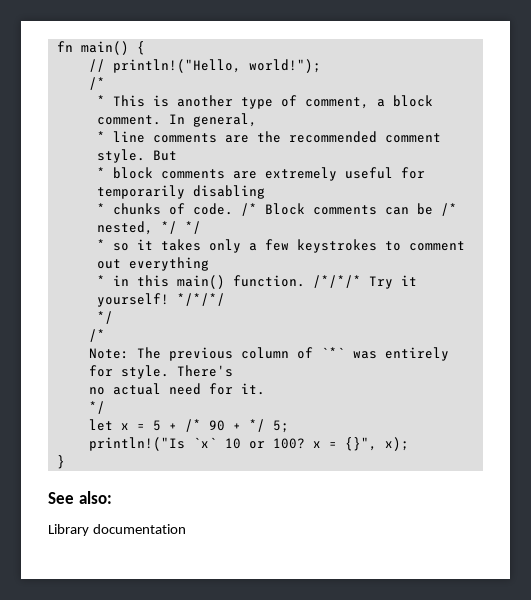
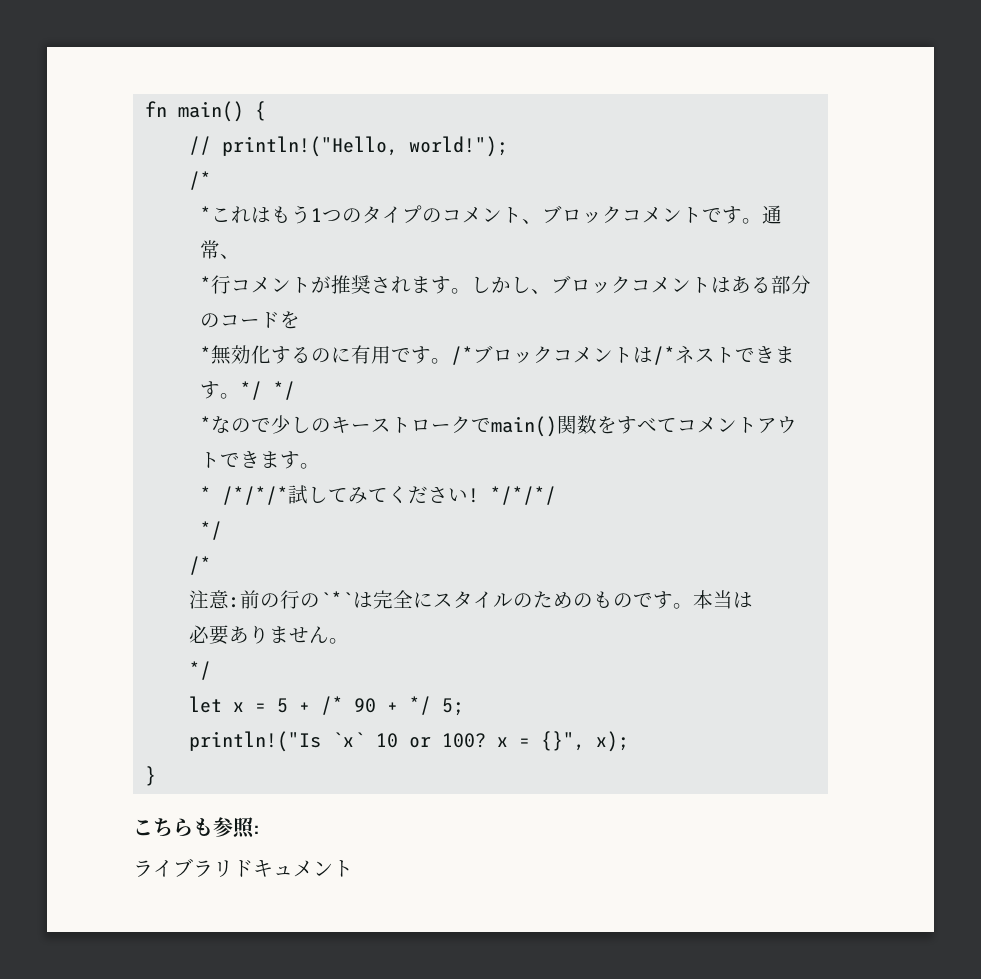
[112,95,433,109] [96,113,257,127] [96,131,441,143] [96,149,177,163] [96,167,425,181] [96,185,265,199] [96,203,457,216] [96,221,201,235] [96,239,465,253] [96,257,209,271] [96,275,417,289] [96,293,225,307] [96,311,113,324] [88,329,105,342] [88,347,449,361] [88,365,233,379] [88,383,265,395] This is another type of comment, a block comment. In general, // * line comments are the recommended comment style. But // * block comments are extremely useful for temporarily disabling // * chunks of code. /* Block comments can be /* nested, */ */ // * so it takes only a few keystrokes to comment out everything // * in this main() function. /*/*/* Try it yourself! */*/*/ // */ // /* // Note: The previous column of `*` was entirely for style. There's // no actual need for it. -> [211,205,782,224] [200,240,240,259] [200,275,811,294] [200,311,300,329] [200,345,795,365] [200,381,295,400] [200,415,797,437] [200,451,320,469] [200,485,556,505] [200,521,222,540] [189,556,211,575] [189,590,753,609] [189,625,349,645] これはもう1つのタイプのコメント、ブロックコメントです。通常、 // *行コメントが推奨されます。しかし、ブロックコメントはある部分のコードを // *無効化するのに有用です。/*ブロックコメントは/*ネストできます。*/ */ // *なので少しのキーストロークでmain()関数をすべてコメントアウトできます。 // * /*/*/*試してみてください! */*/*/ // */ // /* // 注意:前の行の`*`は完全にスタイルのためのものです。本当は // 必要ありません。
[48,491,112,504] [48,524,186,536] See also: // Library documentation -> [133,817,260,839] [133,858,353,877] こちらも参照: // ライブラリドキュメント

